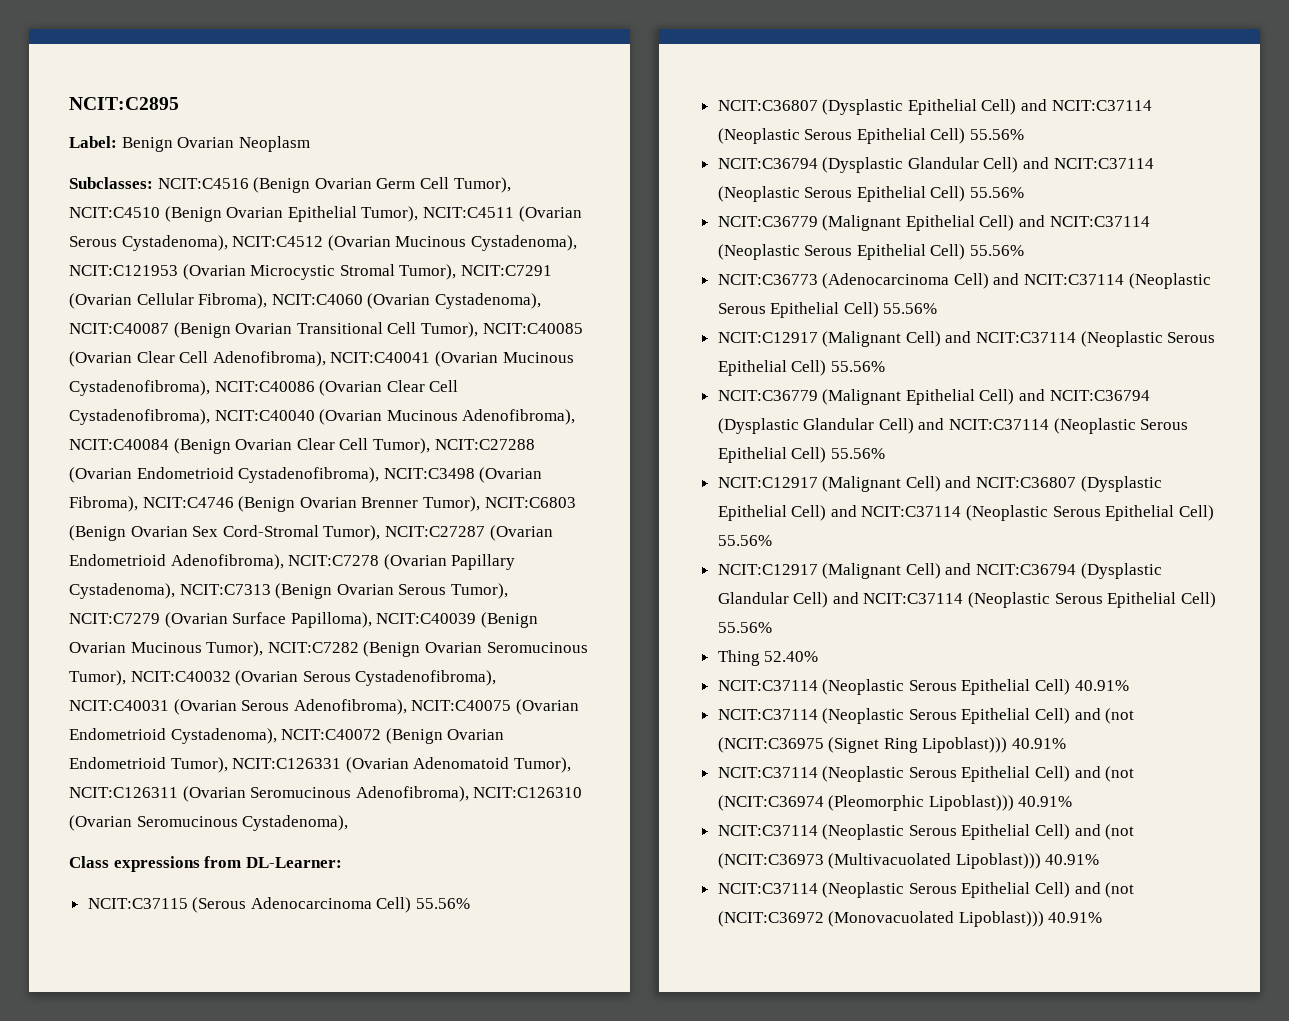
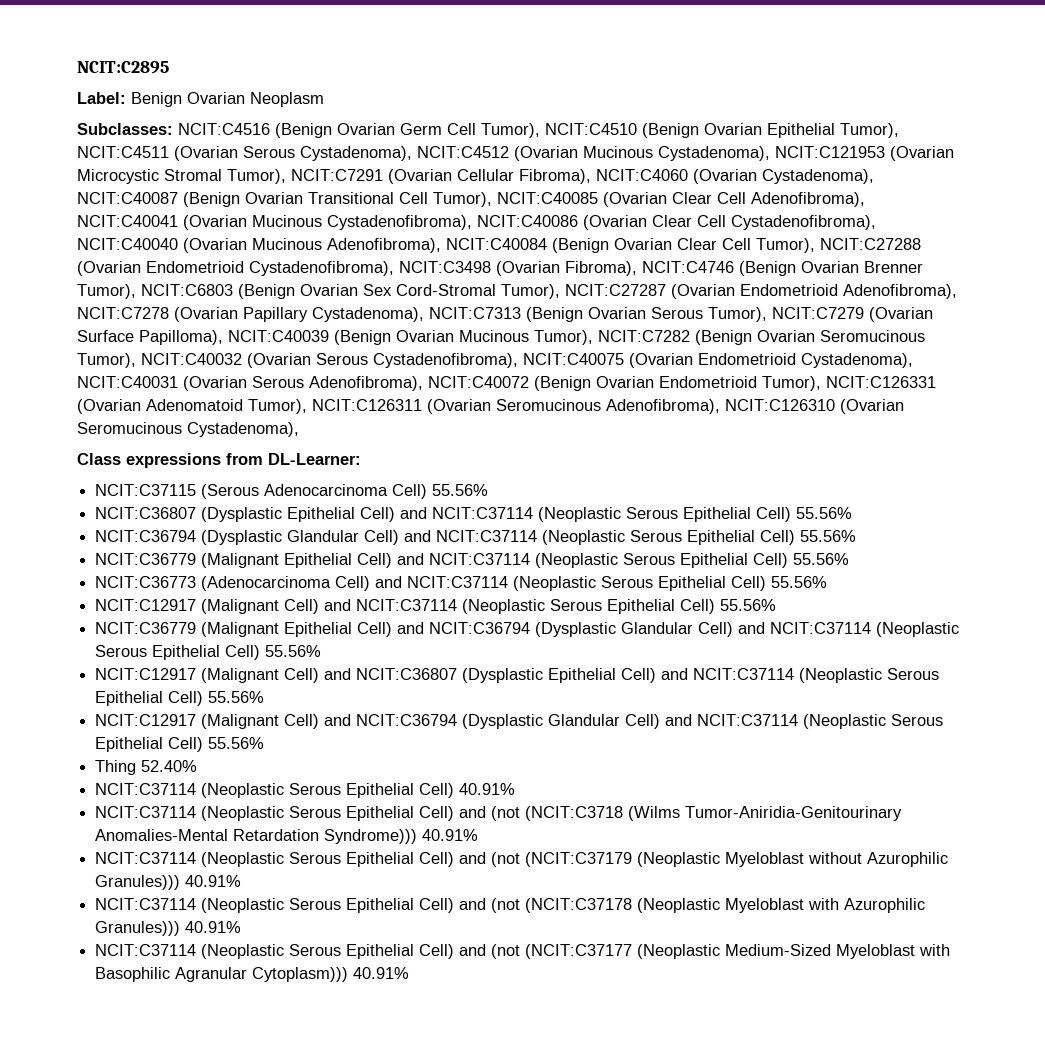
[69,699,579,715] [69,728,277,744] NCIT:C40031 (Ovarian Serous Adenofibroma), NCIT:C40075 (Ovarian Endometrioid Cystadenoma), -> [523,353,913,368] [77,376,423,391] NCIT:C40075 (Ovarian Endometrioid Cystadenoma), NCIT:C40031 (Ovarian Serous Adenofibroma),
[717,737,1067,753] [717,766,1135,782] [717,795,1073,811] [717,824,1135,840] [717,853,1100,869] [717,882,1135,898] [717,911,1044,927] (NCIT:C36975 (Signet Ring Lipoblast))) 40.91% // NCIT:C37114 (Neoplastic Serous Epithelial Cell) and (not (NCIT:C36974 (Pleomorphic Lipoblast))) 40.91% // NCIT:C37114 (Neoplastic Serous Epithelial Cell) and (not (NCIT:C36973 (Multivacuolated Lipoblast))) 40.91% // NCIT:C37114 (Neoplastic Serous Epithelial Cell) and (not (NCIT:C36972 (Monovacuolated Lipoblast))) -> [525,806,903,821] [95,829,479,844] [95,852,949,867] [95,875,242,890] [95,898,926,913] [95,921,242,936] [95,944,951,959] [95,967,349,982] (NCIT:C3718 (Wilms Tumor-Aniridia-Genitourinary Anomalies-Mental Retardation Syndrome))) 40.91% // NCIT:C37114 (Neoplastic Serous Epithelial Cell) and (not (NCIT:C37179 (Neoplastic Myeloblast without Azurophilic Granules))) 40.91% // NCIT:C37114 (Neoplastic Serous Epithelial Cell) and (not (NCIT:C37178 (Neoplastic Myeloblast with Azurophilic Granules))) 40.91% // NCIT:C37114 (Neoplastic Serous Epithelial Cell) and (not (NCIT:C37177 (Neoplastic Medium-Sized Myeloblast with Basophilic Agranular Cytoplasm)))

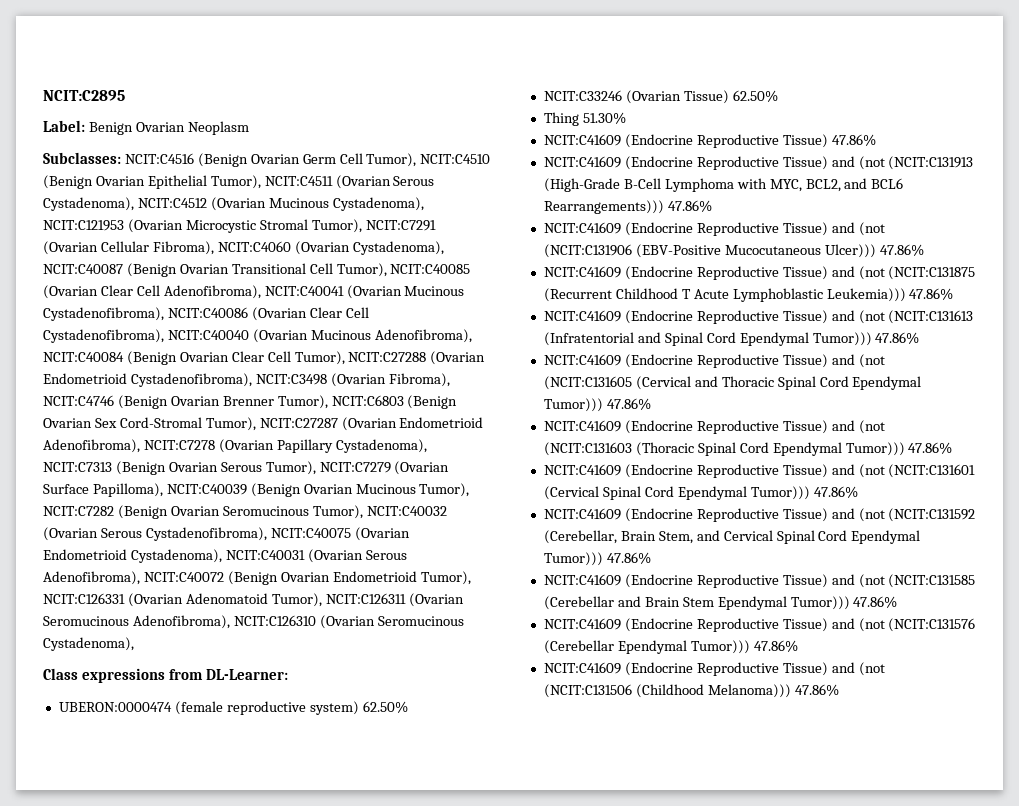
[95,484,489,499] [95,507,853,522] [95,530,857,545] [95,553,850,568] [95,576,828,591] [95,599,777,614] [95,622,960,637] [95,645,322,660] [95,668,940,683] [95,691,265,706] [95,714,944,729] [95,737,265,752] [95,760,198,775] [95,783,516,798] [95,806,903,821] [95,829,479,844] [95,852,949,867] [95,875,242,890] [95,898,926,913] [95,921,242,936] [95,944,951,959] [95,967,410,982] NCIT:C37115 (Serous Adenocarcinoma Cell) 55.56% // NCIT:C36807 (Dysplastic Epithelial Cell) and NCIT:C37114 (Neoplastic Serous Epithelial Cell) 55.56% // NCIT:C36794 (Dysplastic Glandular Cell) and NCIT:C37114 (Neoplastic Serous Epithelial Cell) 55.56% // NCIT:C36779 (Malignant Epithelial Cell) and NCIT:C37114 (Neoplastic Serous Epithelial Cell) 55.56% // NCIT:C36773 (Adenocarcinoma Cell) and NCIT:C37114 (Neoplastic Serous Epithelial Cell) 55.56% // NCIT:C12917 (Malignant Cell) and NCIT:C37114 (Neoplastic Serous Epithelial Cell) 55.56% // NCIT:C36779 (Malignant Epithelial Cell) and NCIT:C36794 (Dysplastic Glandular Cell) and NCIT:C37114 (Neoplastic Serous Epithelial Cell) 55.56% // NCIT:C12917 (Malignant Cell) and NCIT:C36807 (Dysplastic Epithelial Cell) and NCIT:C37114 (Neoplastic Serous Epithelial Cell) 55.56% // NCIT:C12917 (Malignant Cell) and NCIT:C36794 (Dysplastic Glandular Cell) and NCIT:C37114 (Neoplastic Serous Epithelial Cell) 55.56% // Thing 52.40% // NCIT:C37114 (Neoplastic Serous Epithelial Cell) 40.91% // NCIT:C37114 (Neoplastic Serous Epithelial Cell) and (not (NCIT:C3718 (Wilms Tumor-Aniridia-Genitourinary Anomalies-Mental Retardation Syndrome))) 40.91% // NCIT:C37114 (Neoplastic Serous Epithelial Cell) and (not (NCIT:C37179 (Neoplastic Myeloblast without Azurophilic Granules))) 40.91% // NCIT:C37114 (Neoplastic Serous Epithelial Cell) and (not (NCIT:C37178 (Neoplastic Myeloblast with Azurophilic Granules))) 40.91% // NCIT:C37114 (Neoplastic Serous Epithelial Cell) and (not (NCIT:C37177 (Neoplastic Medium-Sized Myeloblast with Basophilic Agranular Cytoplasm))) 40.91% -> [58,701,408,715] [543,90,778,104] [543,112,626,126] [543,134,876,148] [543,156,974,170] [543,178,904,192] [543,200,712,214] [543,222,885,236] [543,244,924,258] [543,266,976,280] [543,288,954,302] [543,310,974,324] [543,332,920,346] [543,354,885,368] [543,376,922,390] [543,398,651,412] [543,420,885,434] [543,442,953,456] [543,464,976,478] [543,486,858,500] [543,508,976,522] [543,530,921,544] [543,552,651,566] [543,574,976,588] [543,596,898,610] [543,618,976,632] [543,640,798,654] [543,662,885,676] [543,684,839,698] UBERON:0000474 (female reproductive system) 62.50% // NCIT:C33246 (Ovarian Tissue) 62.50% // Thing 51.30% // NCIT:C41609 (Endocrine Reproductive Tissue) 47.86% // NCIT:C41609 (Endocrine Reproductive Tissue) and (not (NCIT:C131913 (High-Grade B-Cell Lymphoma with MYC, BCL2, and BCL6 Rearrangements))) 47.86% // NCIT:C41609 (Endocrine Reproductive Tissue) and (not (NCIT:C131906 (EBV-Positive Mucocutaneous Ulcer))) 47.86% // NCIT:C41609 (Endocrine Reproductive Tissue) and (not (NCIT:C131875 (Recurrent Childhood T Acute Lymphoblastic Leukemia))) 47.86% // NCIT:C41609 (Endocrine Reproductive Tissue) and (not (NCIT:C131613 (Infratentorial and Spinal Cord Ependymal Tumor))) 47.86% // NCIT:C41609 (Endocrine Reproductive Tissue) and (not (NCIT:C131605 (Cervical and Thoracic Spinal Cord Ependymal Tumor))) 47.86% // NCIT:C41609 (Endocrine Reproductive Tissue) and (not (NCIT:C131603 (Thoracic Spinal Cord Ependymal Tumor))) 47.86% // NCIT:C41609 (Endocrine Reproductive Tissue) and (not (NCIT:C131601 (Cervical Spinal Cord Ependymal Tumor))) 47.86% // NCIT:C41609 (Endocrine Reproductive Tissue) and (not (NCIT:C131592 (Cerebellar, Brain Stem, and Cervical Spinal Cord Ependymal Tumor))) 47.86% // NCIT:C41609 (Endocrine Reproductive Tissue) and (not (NCIT:C131585 (Cerebellar and Brain Stem Ependymal Tumor))) 47.86% // NCIT:C41609 (Endocrine Reproductive Tissue) and (not (NCIT:C131576 (Cerebellar Ependymal Tumor))) 47.86% // NCIT:C41609 (Endocrine Reproductive Tissue) and (not (NCIT:C131506 (Childhood Melanoma))) 47.86%

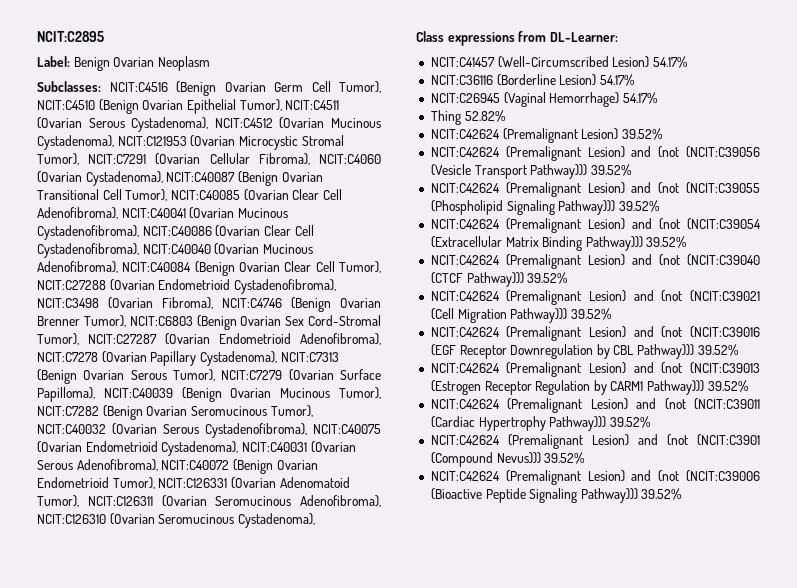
[58,701,408,715] [543,90,778,104] [543,112,626,126] [543,134,876,148] [543,156,974,170] [543,178,904,192] [543,200,712,214] [543,222,885,236] [543,244,924,258] [543,266,976,280] [543,288,954,302] [543,310,974,324] [543,332,920,346] [543,354,885,368] [543,376,922,390] [543,398,651,412] [543,420,885,434] [543,442,953,456] [543,464,976,478] [543,486,858,500] [543,508,976,522] [543,530,921,544] [543,552,651,566] [543,574,976,588] [543,596,898,610] [543,618,976,632] [543,640,798,654] [543,662,885,676] [543,684,839,698] UBERON:0000474 (female reproductive system) 62.50% // NCIT:C33246 (Ovarian Tissue) 62.50% // Thing 51.30% // NCIT:C41609 (Endocrine Reproductive Tissue) 47.86% // NCIT:C41609 (Endocrine Reproductive Tissue) and (not (NCIT:C131913 (High-Grade B-Cell Lymphoma with MYC, BCL2, and BCL6 Rearrangements))) 47.86% // NCIT:C41609 (Endocrine Reproductive Tissue) and (not (NCIT:C131906 (EBV-Positive Mucocutaneous Ulcer))) 47.86% // NCIT:C41609 (Endocrine Reproductive Tissue) and (not (NCIT:C131875 (Recurrent Childhood T Acute Lymphoblastic Leukemia))) 47.86% // NCIT:C41609 (Endocrine Reproductive Tissue) and (not (NCIT:C131613 (Infratentorial and Spinal Cord Ependymal Tumor))) 47.86% // NCIT:C41609 (Endocrine Reproductive Tissue) and (not (NCIT:C131605 (Cervical and Thoracic Spinal Cord Ependymal Tumor))) 47.86% // NCIT:C41609 (Endocrine Reproductive Tissue) and (not (NCIT:C131603 (Thoracic Spinal Cord Ependymal Tumor))) 47.86% // NCIT:C41609 (Endocrine Reproductive Tissue) and (not (NCIT:C131601 (Cervical Spinal Cord Ependymal Tumor))) 47.86% // NCIT:C41609 (Endocrine Reproductive Tissue) and (not (NCIT:C131592 (Cerebellar, Brain Stem, and Cervical Spinal Cord Ependymal Tumor))) 47.86% // NCIT:C41609 (Endocrine Reproductive Tissue) and (not (NCIT:C131585 (Cerebellar and Brain Stem Ependymal Tumor))) 47.86% // NCIT:C41609 (Endocrine Reproductive Tissue) and (not (NCIT:C131576 (Cerebellar Ependymal Tumor))) 47.86% // NCIT:C41609 (Endocrine Reproductive Tissue) and (not (NCIT:C131506 (Childhood Melanoma))) 47.86% -> [430,56,687,68] [430,74,634,86] [430,92,657,107] [430,110,505,125] [430,128,662,143] [430,146,760,161] [430,164,631,179] [430,182,760,197] [430,200,659,215] [430,218,761,233] [430,236,687,251] [430,254,760,269] [430,272,568,287] [430,290,760,305] [430,308,611,323] [430,326,760,341] [430,344,738,359] [430,362,760,377] [430,380,748,395] [430,398,760,413] [430,416,650,431] [430,434,760,449] [430,452,585,467] [430,470,760,485] [430,488,682,503] NCIT:C41457 (Well-Circumscribed Lesion) 54.17% // NCIT:C36116 (Borderline Lesion) 54.17% // NCIT:C26945 (Vaginal Hemorrhage) 54.17% // Thing 52.82% // NCIT:C42624 (Premalignant Lesion) 39.52% // NCIT:C42624 (Premalignant Lesion) and (not (NCIT:C39056 (Vesicle Transport Pathway))) 39.52% // NCIT:C42624 (Premalignant Lesion) and (not (NCIT:C39055 (Phospholipid Signaling Pathway))) 39.52% // NCIT:C42624 (Premalignant Lesion) and (not (NCIT:C39054 (Extracellular Matrix Binding Pathway))) 39.52% // NCIT:C42624 (Premalignant Lesion) and (not (NCIT:C39040 (CTCF Pathway))) 39.52% // NCIT:C42624 (Premalignant Lesion) and (not (NCIT:C39021 (Cell Migration Pathway))) 39.52% // NCIT:C42624 (Premalignant Lesion) and (not (NCIT:C39016 (EGF Receptor Downregulation by CBL Pathway))) 39.52% // NCIT:C42624 (Premalignant Lesion) and (not (NCIT:C39013 (Estrogen Receptor Regulation by CARM1 Pathway))) 39.52% // NCIT:C42624 (Premalignant Lesion) and (not (NCIT:C39011 (Cardiac Hypertrophy Pathway))) 39.52% // NCIT:C42624 (Premalignant Lesion) and (not (NCIT:C3901 (Compound Nevus))) 39.52% // NCIT:C42624 (Premalignant Lesion) and (not (NCIT:C39006 (Bioactive Peptide Signaling Pathway))) 39.52%

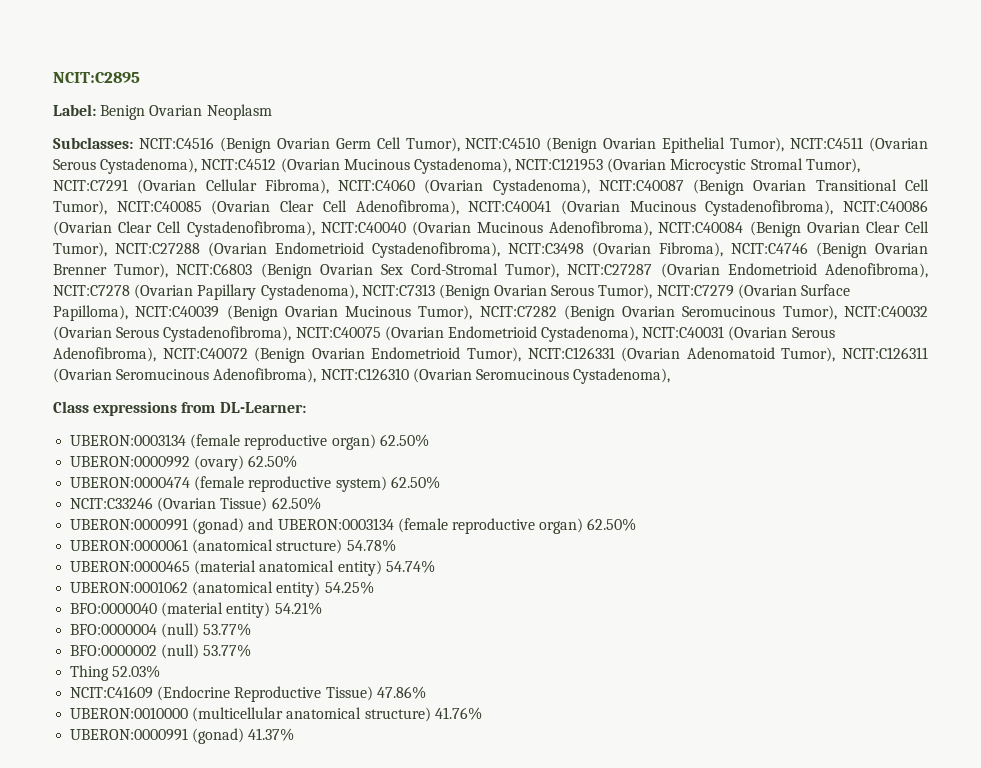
[430,56,687,68] [430,74,634,86] [430,92,657,107] [430,110,505,125] [430,128,662,143] [430,146,760,161] [430,164,631,179] [430,182,760,197] [430,200,659,215] [430,218,761,233] [430,236,687,251] [430,254,760,269] [430,272,568,287] [430,290,760,305] [430,308,611,323] [430,326,760,341] [430,344,738,359] [430,362,760,377] [430,380,748,395] [430,398,760,413] [430,416,650,431] [430,434,760,449] [430,452,585,467] [430,470,760,485] [430,488,682,503] NCIT:C41457 (Well-Circumscribed Lesion) 54.17% // NCIT:C36116 (Borderline Lesion) 54.17% // NCIT:C26945 (Vaginal Hemorrhage) 54.17% // Thing 52.82% // NCIT:C42624 (Premalignant Lesion) 39.52% // NCIT:C42624 (Premalignant Lesion) and (not (NCIT:C39056 (Vesicle Transport Pathway))) 39.52% // NCIT:C42624 (Premalignant Lesion) and (not (NCIT:C39055 (Phospholipid Signaling Pathway))) 39.52% // NCIT:C42624 (Premalignant Lesion) and (not (NCIT:C39054 (Extracellular Matrix Binding Pathway))) 39.52% // NCIT:C42624 (Premalignant Lesion) and (not (NCIT:C39040 (CTCF Pathway))) 39.52% // NCIT:C42624 (Premalignant Lesion) and (not (NCIT:C39021 (Cell Migration Pathway))) 39.52% // NCIT:C42624 (Premalignant Lesion) and (not (NCIT:C39016 (EGF Receptor Downregulation by CBL Pathway))) 39.52% // NCIT:C42624 (Premalignant Lesion) and (not (NCIT:C39013 (Estrogen Receptor Regulation by CARM1 Pathway))) 39.52% // NCIT:C42624 (Premalignant Lesion) and (not (NCIT:C39011 (Cardiac Hypertrophy Pathway))) 39.52% // NCIT:C42624 (Premalignant Lesion) and (not (NCIT:C3901 (Compound Nevus))) 39.52% // NCIT:C42624 (Premalignant Lesion) and (not (NCIT:C39006 (Bioactive Peptide Signaling Pathway))) 39.52% -> [70,434,429,450] [70,455,298,471] [70,476,440,492] [70,497,321,512] [70,518,637,534] [70,539,396,554] [70,560,435,576] [70,581,374,597] [70,602,322,618] [70,623,252,638] [70,644,252,659] [70,665,161,681] [70,686,426,702] [70,707,482,722] [70,728,295,744] UBERON:0003134 (female reproductive organ) 62.50% // UBERON:0000992 (ovary) 62.50% // UBERON:0000474 (female reproductive system) 62.50% // NCIT:C33246 (Ovarian Tissue) 62.50% // UBERON:0000991 (gonad) and UBERON:0003134 (female reproductive organ) 62.50% // UBERON:0000061 (anatomical structure) 54.78% // UBERON:0000465 (material anatomical entity) 54.74% // UBERON:0001062 (anatomical entity) 54.25% // BFO:0000040 (material entity) 54.21% // BFO:0000004 (null) 53.77% // BFO:0000002 (null) 53.77% // Thing 52.03% // NCIT:C41609 (Endocrine Reproductive Tissue) 47.86% // UBERON:0010000 (multicellular anatomical structure) 41.76% // UBERON:0000991 (gonad) 41.37%

